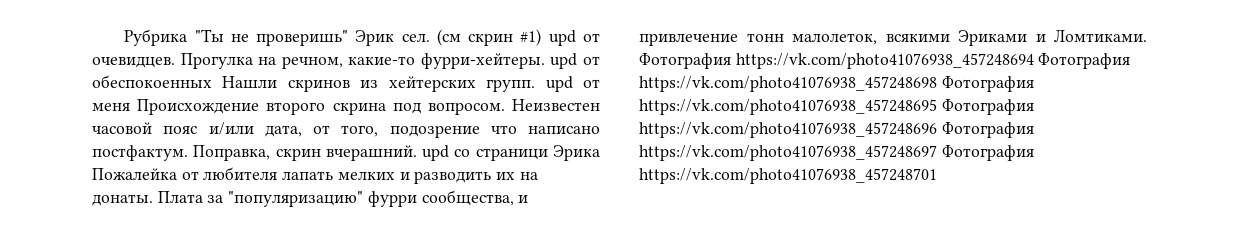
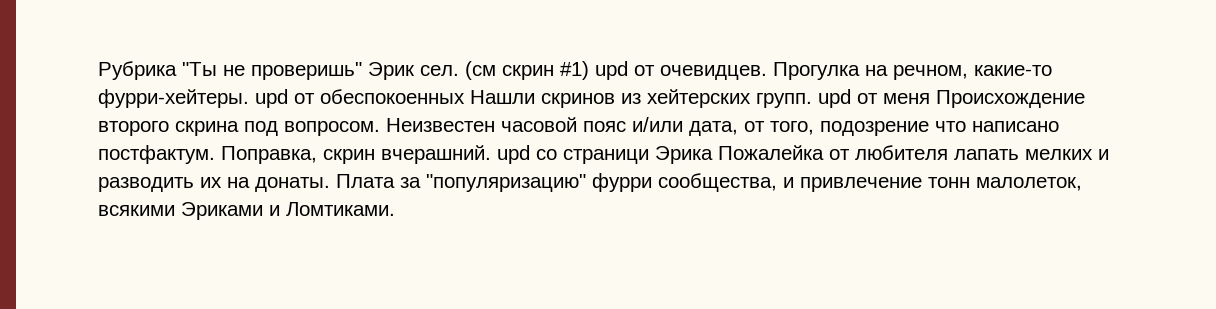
[639,53,1131,69] [639,76,1034,92] [639,99,1034,115] [639,122,1034,138] [639,145,1034,161] [639,168,937,184] Фотография https://vk.com/photo41076938_457248694 Фотография https://vk.com/photo41076938_457248698 Фотография https://vk.com/photo41076938_457248695 Фотография https://vk.com/photo41076938_457248696 Фотография https://vk.com/photo41076938_457248697 Фотография https://vk.com/photo41076938_457248701 -> (395, 209) none

